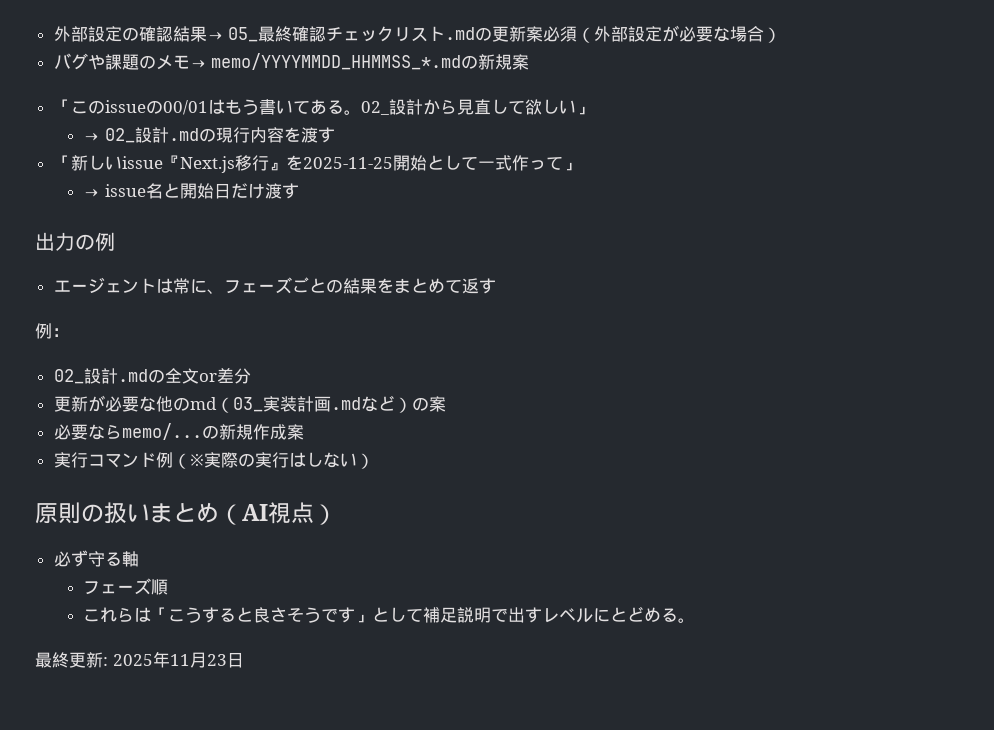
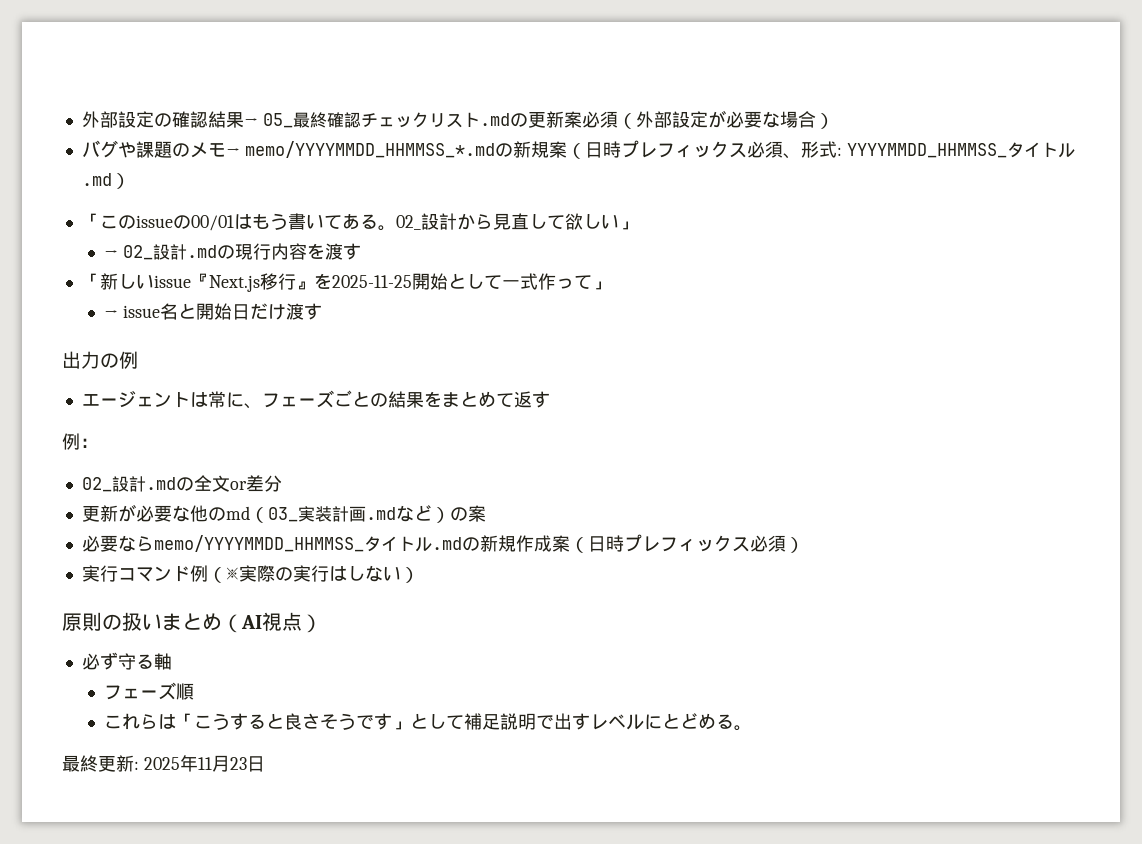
(530, 62) none -> [566,140,1075,159] [81,173,130,189] （日時プレフィックス必須、形式: YYYYMMDD_HHMMSS_タイトル.md）
[121,423,202,440] memo/... -> [153,535,462,552] memo/YYYYMMDD_HHMMSS_タイトル.md
(304, 432) none -> [569,534,804,553] （日時プレフィックス必須）

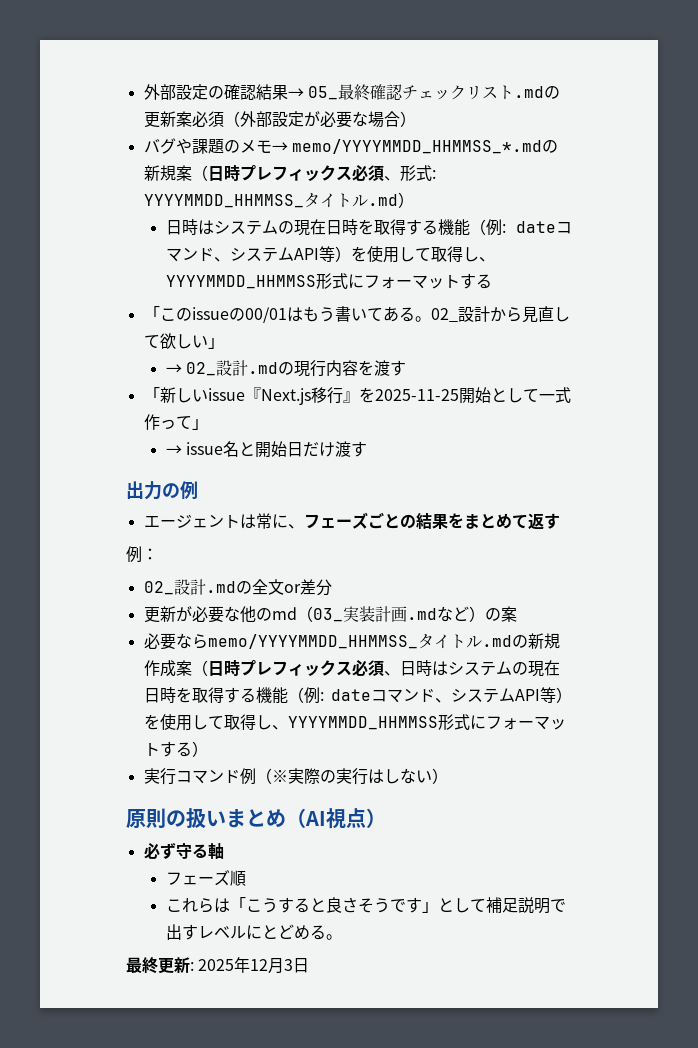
(130, 181) none -> [165,219,572,236] [165,246,495,263] [165,273,492,289] // 日時はシステムの現在日時を取得する機能（例: dateコマンド、システムAPI等）を使用して取得し、YYYYMMDD_HHMMSS形式にフォーマットする
(786, 543) none -> [383,660,560,677] [143,687,572,704] [143,714,566,731] [143,741,192,757] 、日時はシステムの現在日時を取得する機能（例: dateコマンド、システムAPI等）を使用して取得し、YYYYMMDD_HHMMSS形式にフォーマットする
[197,755,247,772] 11月23 -> [250,958,294,974] 12月3

